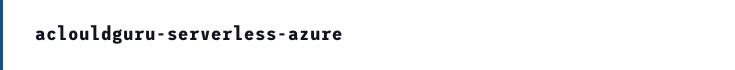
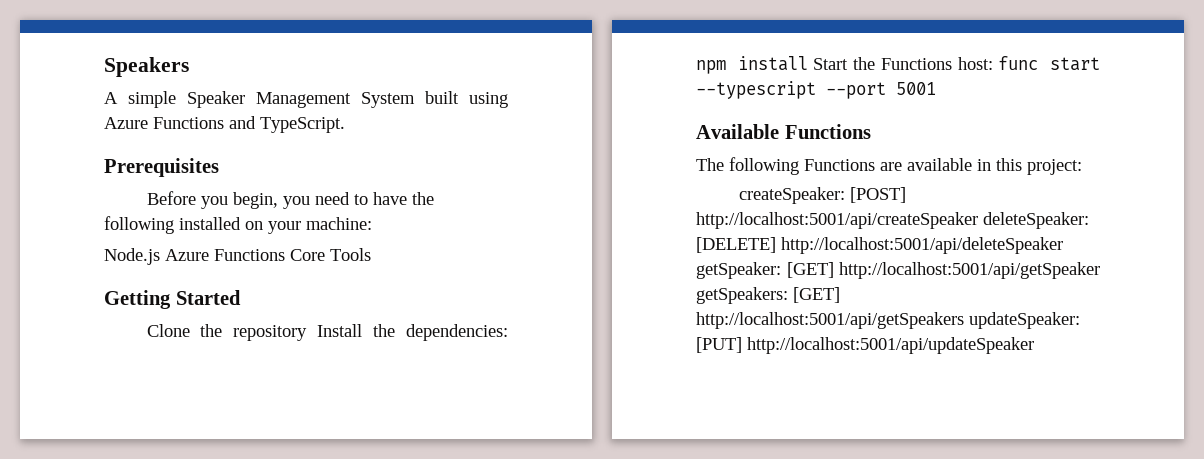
[35,25,343,44] aclouldguru-serverless-azure -> [104,57,189,77] [104,91,508,108] [104,116,345,133] [104,158,219,177] [146,191,434,209] [104,216,372,234] [104,248,371,265] [104,290,241,309] [146,324,508,341] [696,56,1100,74] [696,81,936,99] [696,124,871,139] [696,157,1082,175] [738,187,906,204] [696,212,1089,229] [696,237,1063,254] [696,262,1100,279] [696,287,840,304] [696,312,1080,329] [696,337,1034,354] Speakers // A simple Speaker Management System built using Azure Functions and TypeScript. // Prerequisites // Before you begin, you need to have the following installed on your machine: // Node.js Azure Functions Core Tools // Getting Started // Clone the repository Install the dependencies: npm install Start the Functions host: func start --typescript --port 5001 // Available Functions // The following Functions are available in this project: // createSpeaker: [POST] http://localhost:5001/api/createSpeaker deleteSpeaker: [DELETE] http://localhost:5001/api/deleteSpeaker getSpeaker: [GET] http://localhost:5001/api/getSpeaker getSpeakers: [GET] http://localhost:5001/api/getSpeakers updateSpeaker: [PUT] http://localhost:5001/api/updateSpeaker

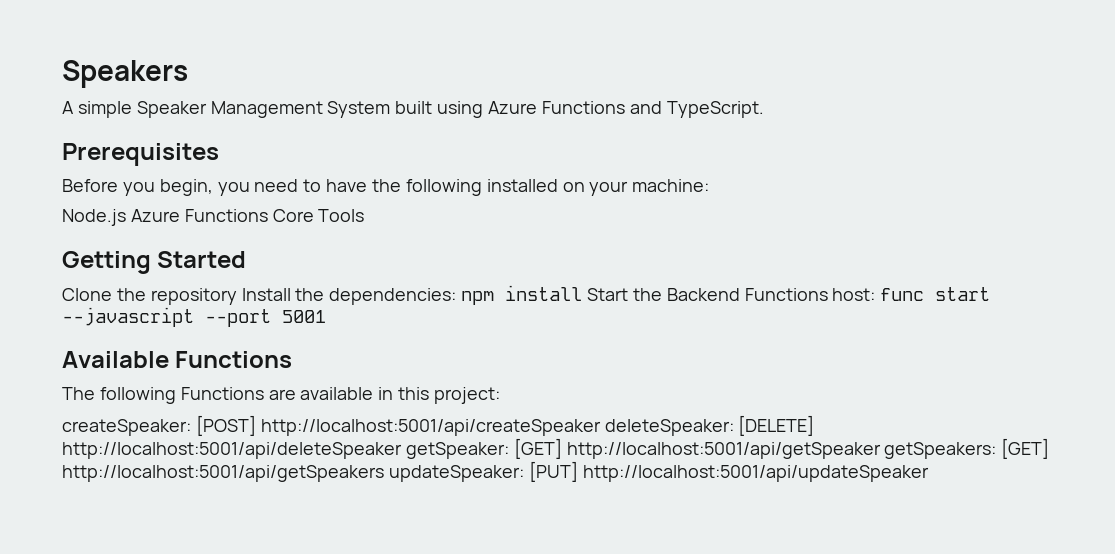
(876, 63) none -> [666,288,740,301] Backend
[696,81,816,99] --typescript -> [62,307,194,327] --javascript

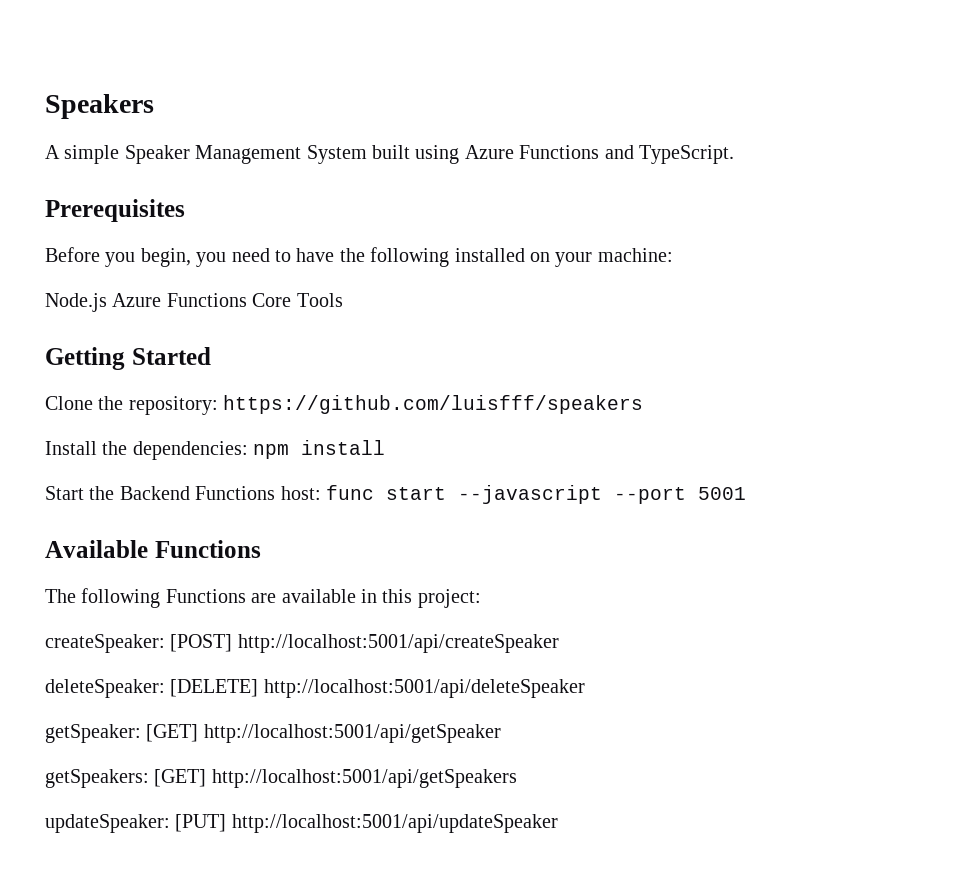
[150,288,237,305] repository -> [128,395,644,415] repository: https://github.com/luisfff/speakers //
(583, 293) none -> (386, 447) //
(601, 427) none -> (559, 643) //
(402, 450) none -> (585, 688) //
(881, 450) none -> (501, 733) //
(384, 473) none -> (517, 778) //

